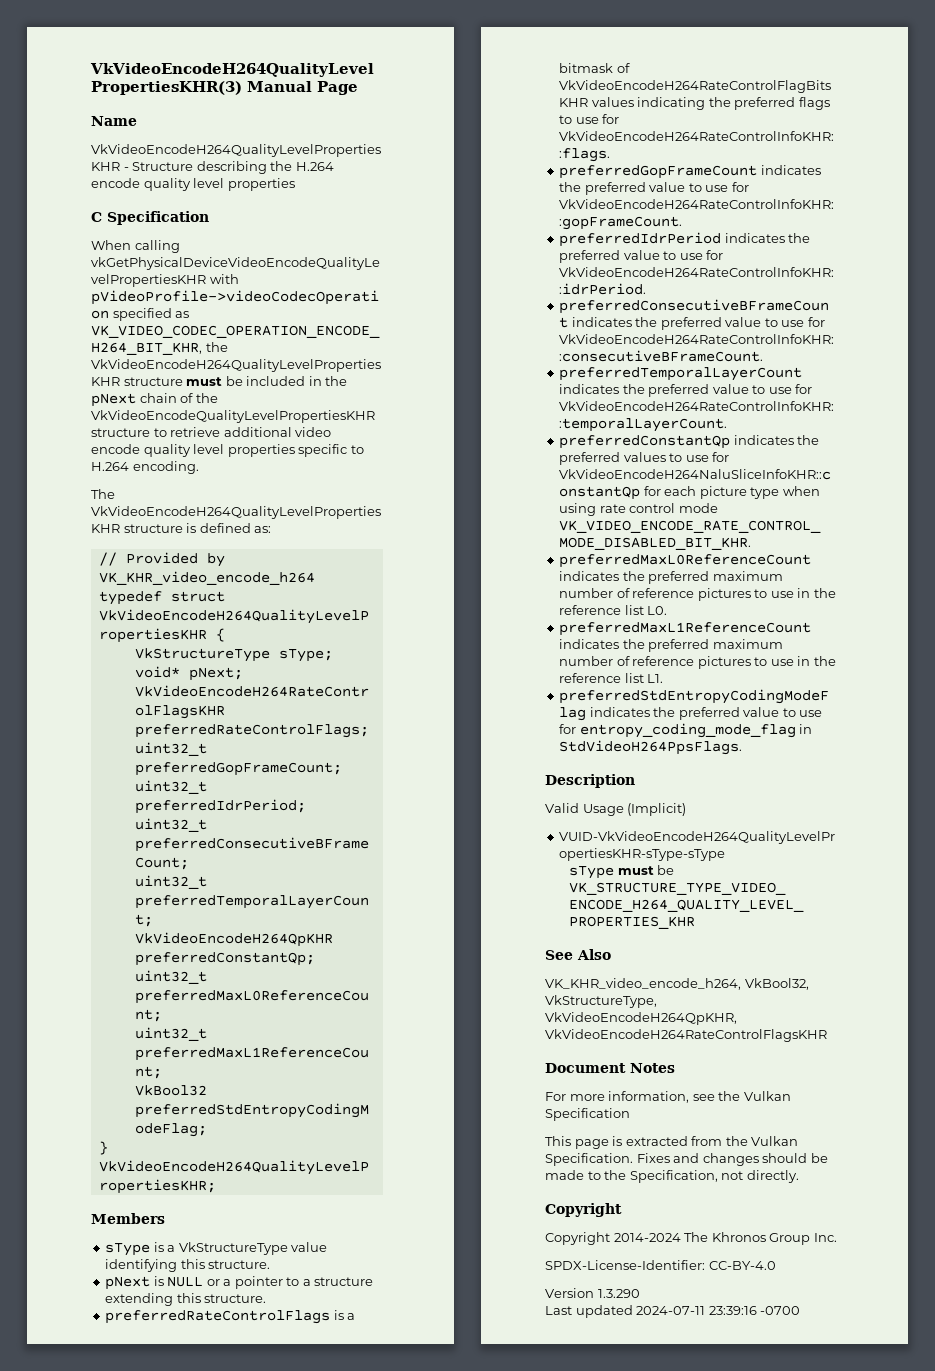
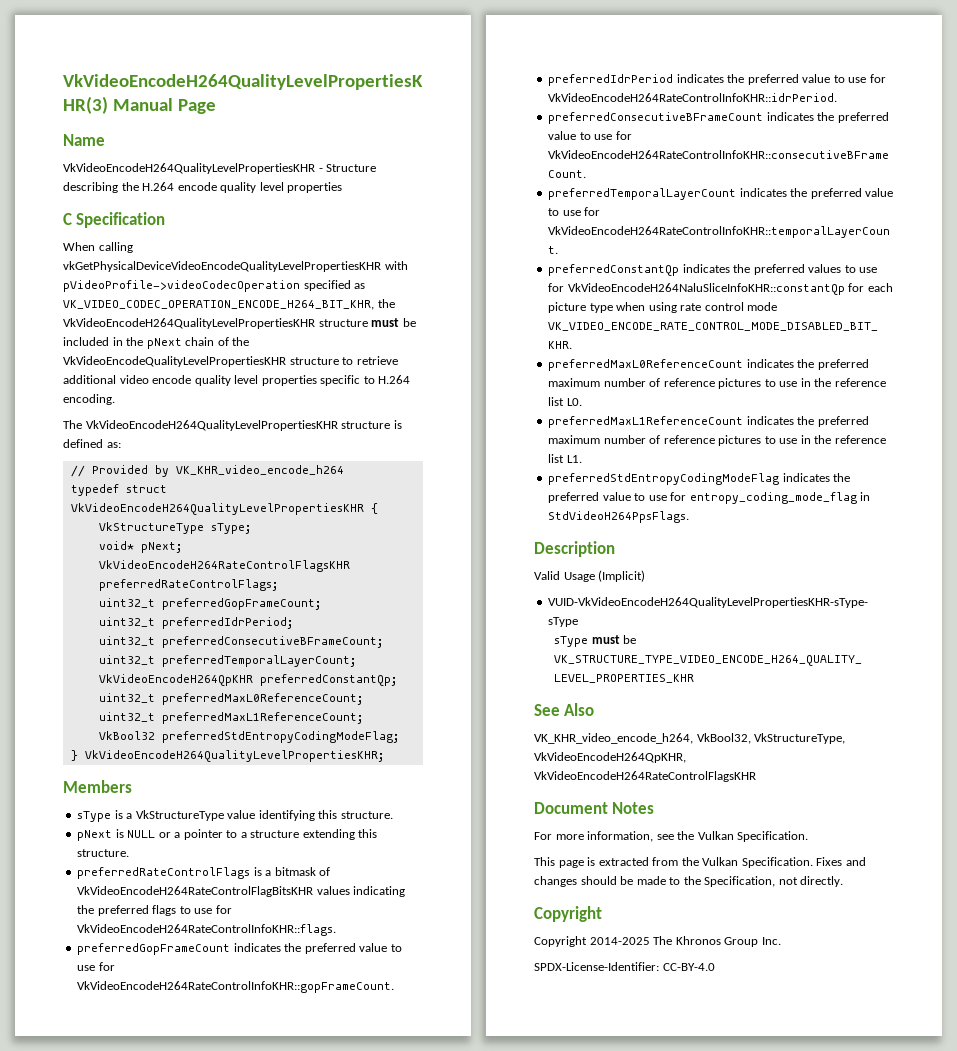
[545,1108,630,1121] Specification -> [737,831,809,842] Specification.
[613,1233,681,1242] 2014-2024 -> [589,937,650,945] 2014-2025
[545,1288,640,1298] [545,1305,801,1318] // Version 1.3.290 // Last updated 2024-07-11 23:39:16 -0700 -> (715, 967) none

